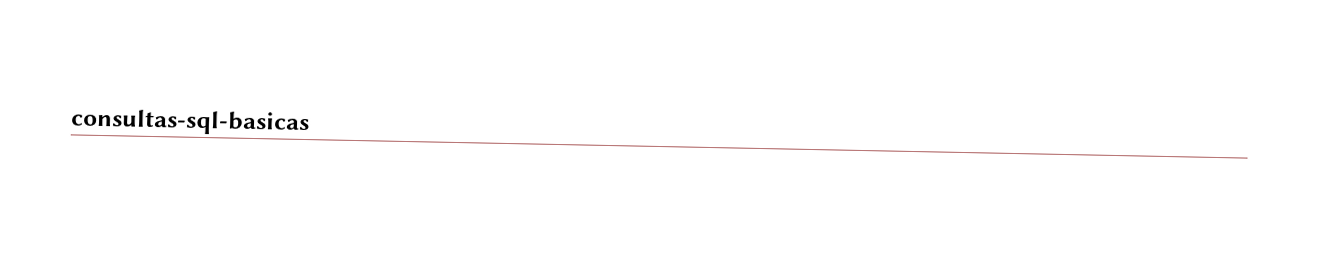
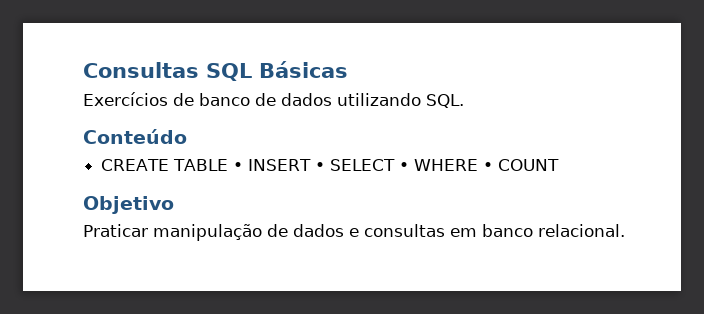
[70,108,310,137] consultas-sql-basicas -> [83,61,348,81] [83,92,464,108] [83,129,187,144] [101,159,560,171] [83,196,174,214] [83,224,625,241] Consultas SQL Básicas // Exercícios de banco de dados utilizando SQL. // Conteúdo // CREATE TABLE • INSERT • SELECT • WHERE • COUNT // Objetivo // Praticar manipulação de dados e consultas em banco relacional.

